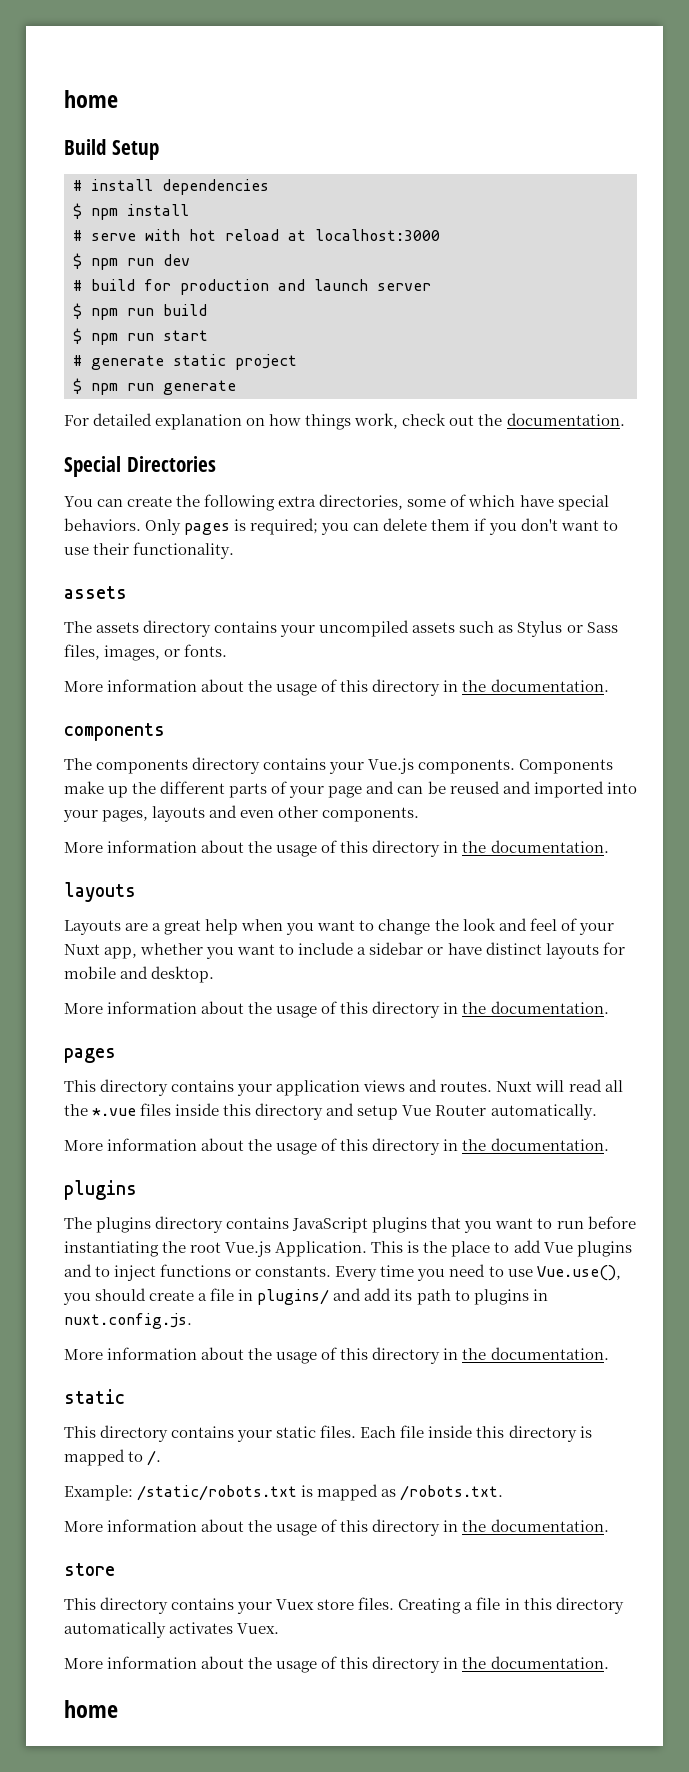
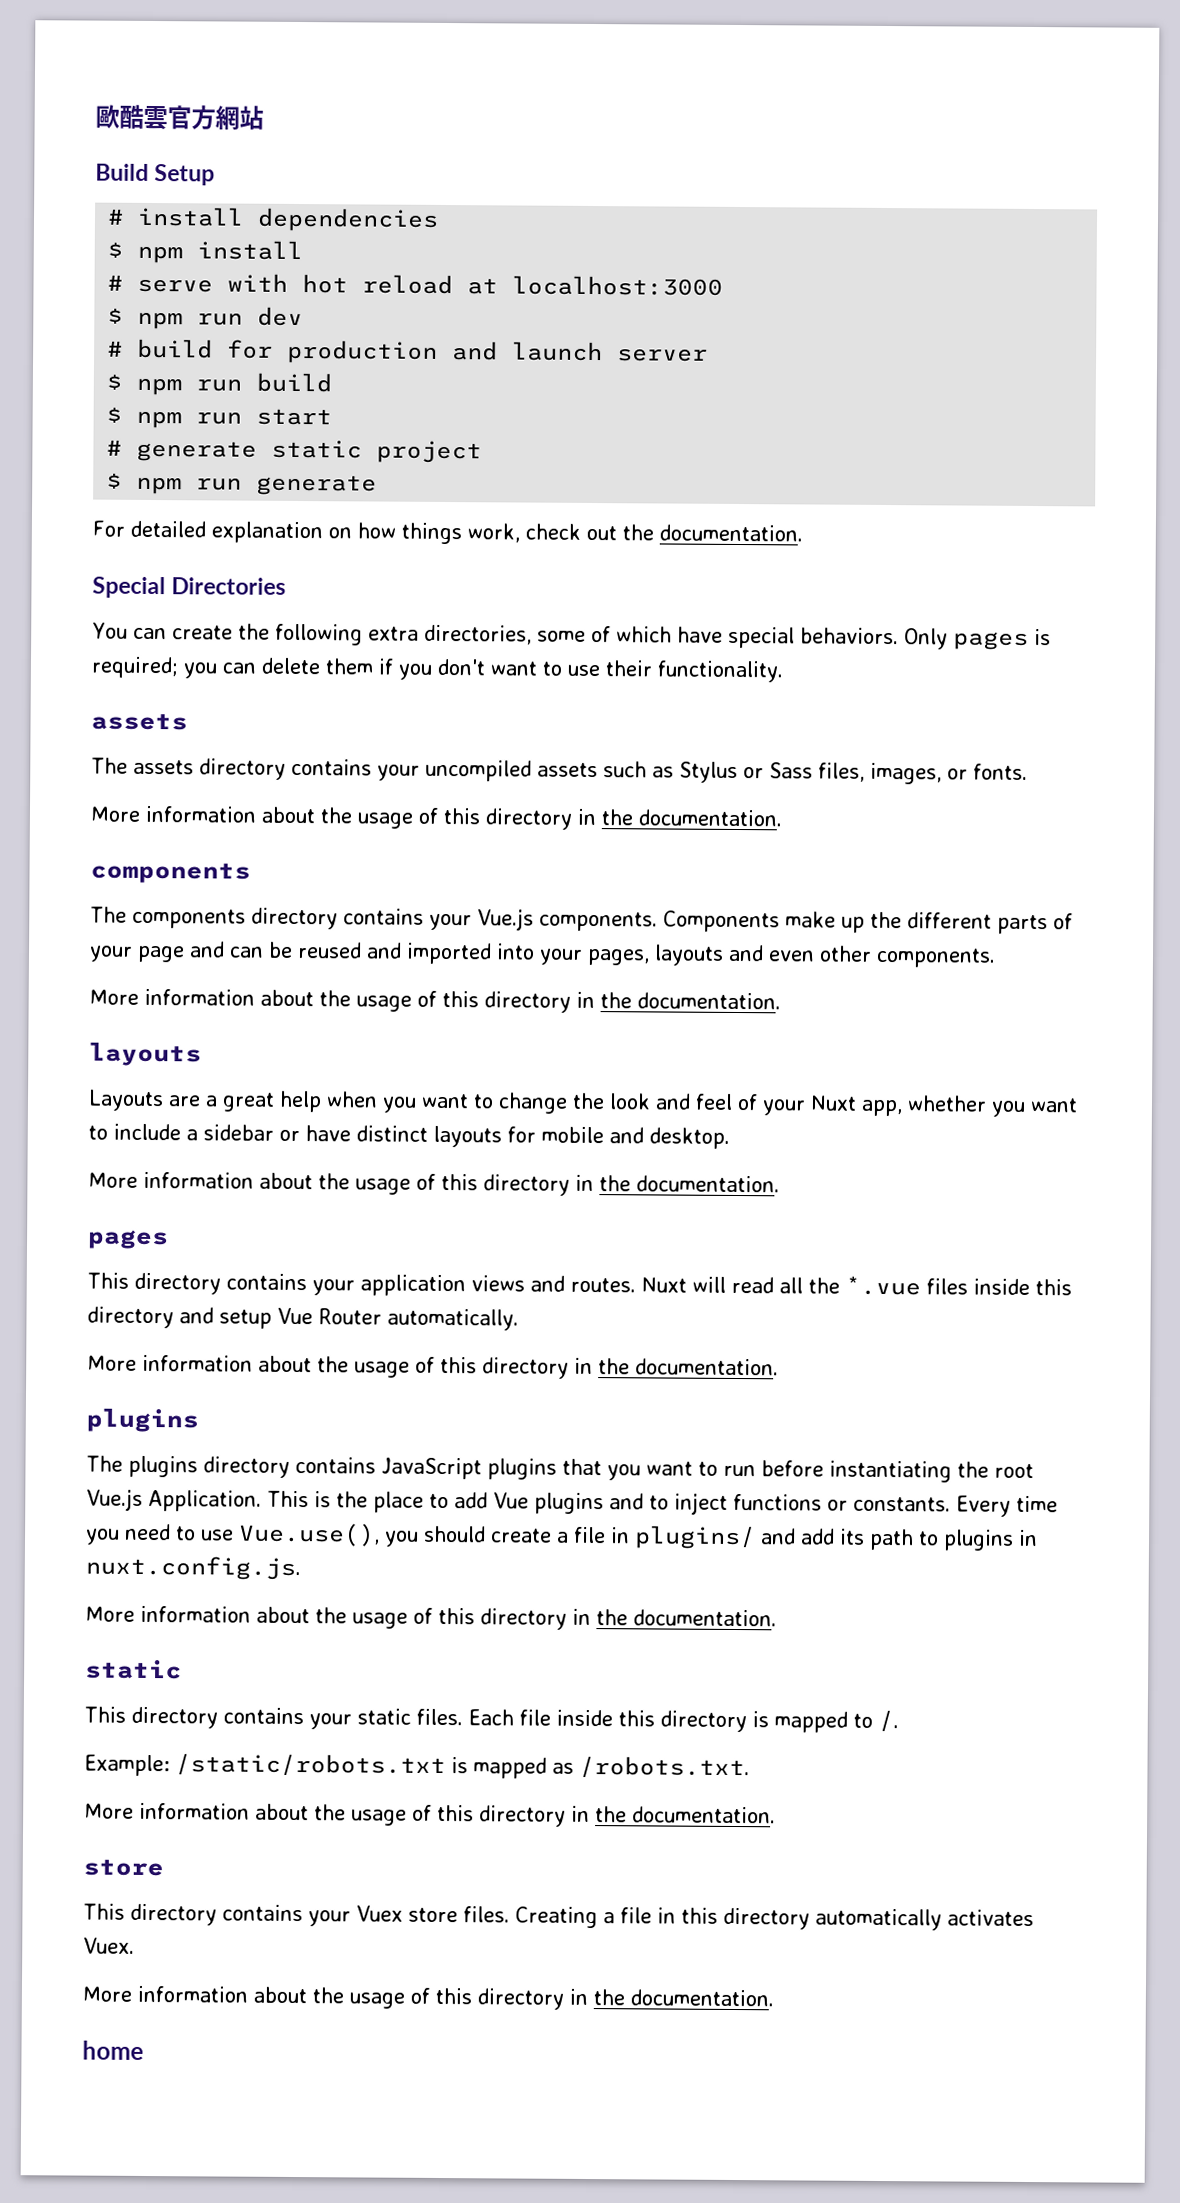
[64,90,118,108] home -> [95,104,264,131] 歐酷雲官方網站

